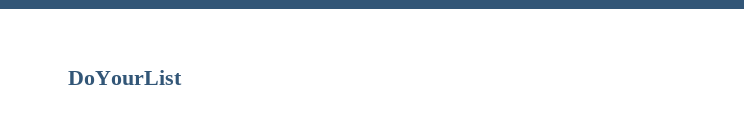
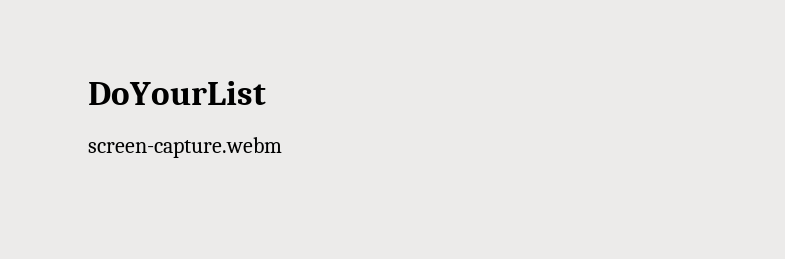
(182, 77) none -> [88,137,282,158] // screen-capture.webm

